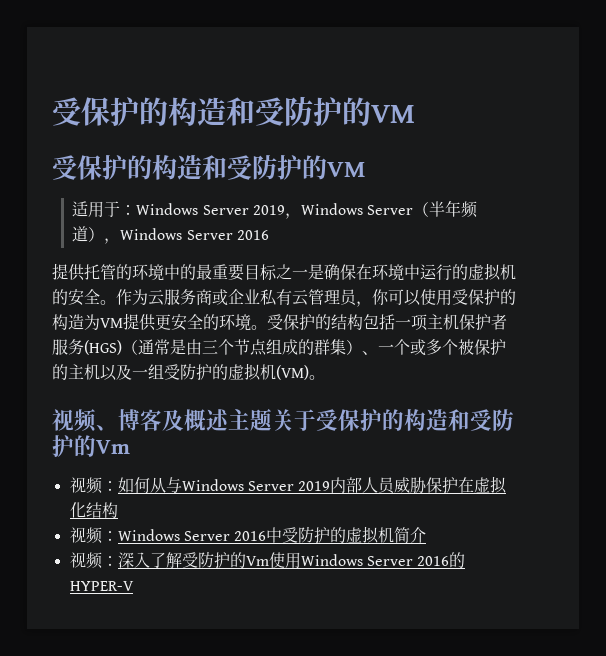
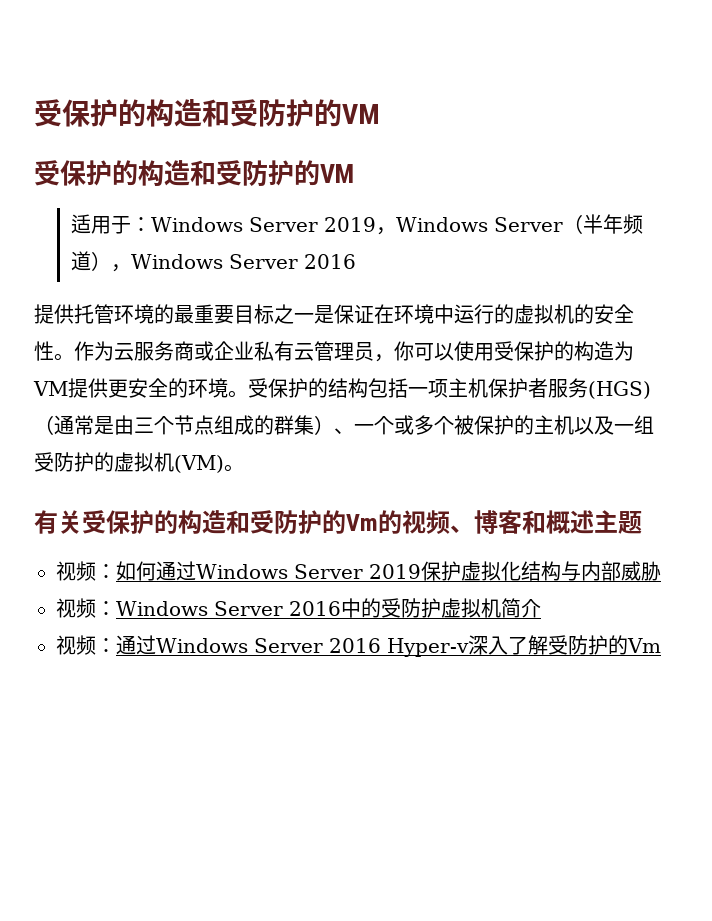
[116,264,180,281] 的环境中 -> [114,304,154,324] 环境
[324,264,356,280] 确保 -> [334,304,374,324] 保证
(100, 296) none -> [34,341,54,361] 性
[52,408,316,432] 视频、博客及概述主题关于 -> [34,510,82,534] 有关
(130, 447) none -> [378,510,642,534] 的视频、博客和概述主题
[149,477,475,494] 从与Windows Server 2019内部人员威胁保护在 -> [156,561,461,581] 通过Windows Server 2019保护
(118, 510) none -> [561,561,661,581] 与内部威胁
[282,526,347,543] 受防护的 -> [361,598,441,618] 的受防护
(118, 561) none -> [116,635,469,657] 通过Windows Server 2016 Hyper-v
[268,552,466,569] [69,581,134,591] 使用Windows Server 2016的HYPER-V -> (661, 645) none

